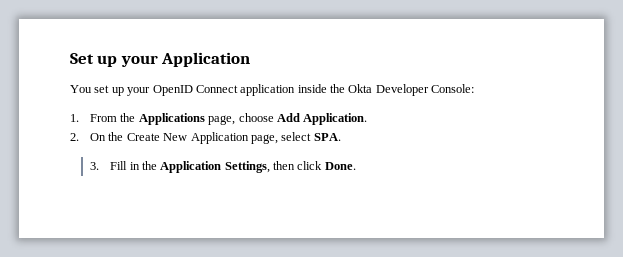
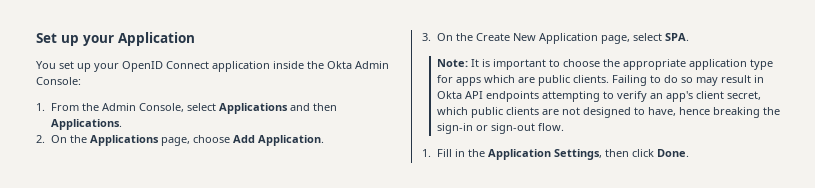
[375,84,429,96] Developer -> [355,61,389,69] Admin
(136, 117) none -> [101,103,337,114] [50,119,122,130] [36,135,87,143] Admin Console, select Applications and then Applications. // 2. On the
[70,133,79,141] 2. -> [422,33,431,41] 3.
[90,162,100,170] 3. -> [436,59,773,70] [436,75,764,86] [436,91,761,102] [436,107,780,118] [436,123,564,134] [422,149,431,157] Note: It is important to choose the appropriate application type for apps which are public clients. Failing to do so may result in Okta API endpoints attempting to verify an app's client secret, which public clients are not designed to have, hence breaking the sign-in or sign-out flow. // 1.

